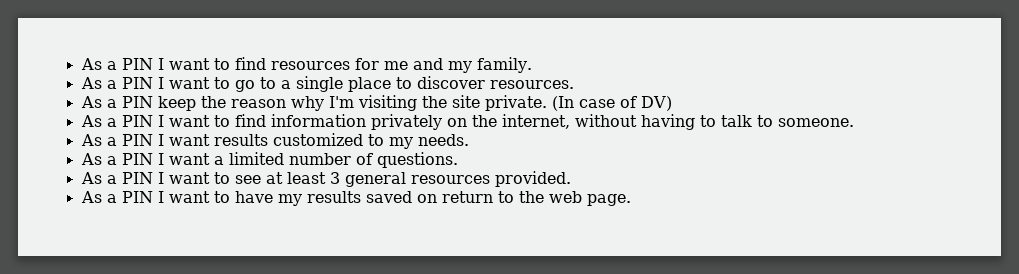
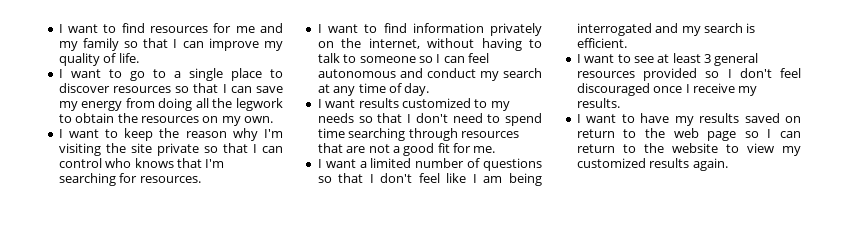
[80,58,153,70] As a PIN -> (58, 28) none
[476,57,532,73] [80,77,153,89] family. // As a PIN -> [82,38,283,51] [58,53,139,66] family so that I can improve my quality of life. //
[489,80,574,89] [80,96,153,108] resources. // As a PIN -> [112,83,283,93] [58,98,283,111] [58,113,273,126] [58,129,119,138] resources so that I can save my energy from doing all the legwork to obtain the resources on my own. // I want to
[484,95,672,111] [80,115,153,127] private. (In case of DV) // As a PIN -> [156,143,283,156] [58,158,225,168] [58,173,201,186] private so that I can control who knows that I'm searching for resources. //
[777,118,854,127] [80,134,153,146] someone. // As a PIN -> [359,53,489,63] [317,68,542,81] [317,83,430,96] someone so I can feel autonomous and conduct my search at any time of day. //
[417,134,469,146] [80,153,153,165] needs. // As a PIN -> [317,113,542,126] [317,128,519,141] [317,143,496,156] needs so that I don't need to spend time searching through resources that are not a good fit for me. //
[376,152,458,168] [80,172,153,184] questions. // As a PIN -> [483,158,542,171] [317,173,542,186] [576,23,756,36] [576,38,627,48] questions so that I don't feel like I am being interrogated and my search is efficient. //
[494,171,571,187] [80,191,153,203] provided. // As a PIN -> [643,68,801,81] [576,83,758,96] [576,98,620,108] provided so I don't feel discouraged once I receive my results. //
[586,194,631,206] page. -> [707,129,801,141] [576,143,801,156] [576,158,728,171] page so I can return to the website to view my customized results again.

